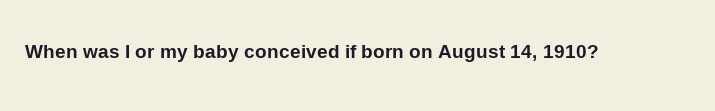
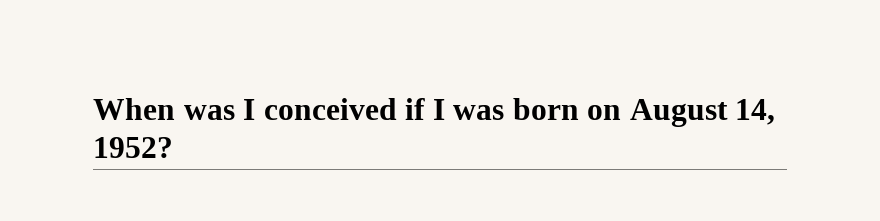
[135,45,357,62] or my baby conceived if -> [263,98,505,120] conceived if I was
[542,45,599,58] 1910? -> [93,137,173,158] 1952?

